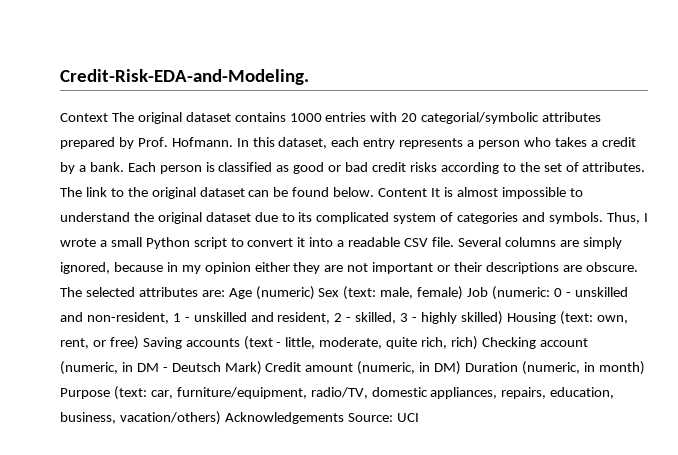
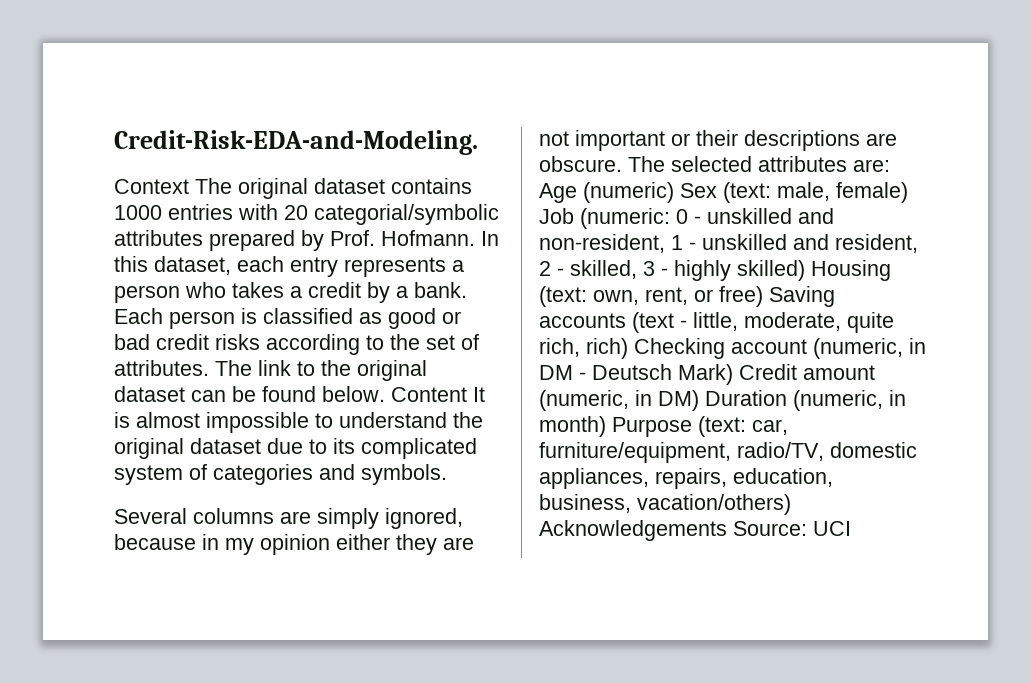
[606,212,648,224] [60,237,454,249] Thus, I wrote a small Python script to convert it into a readable CSV file. -> (447, 474) //

